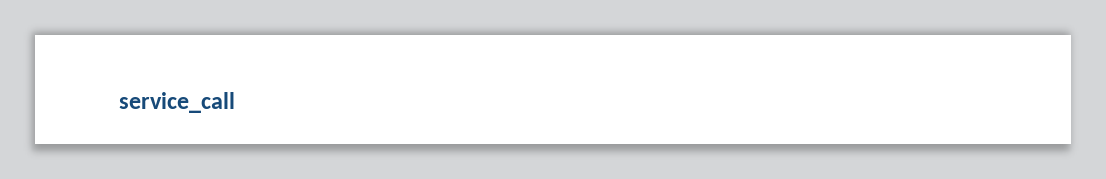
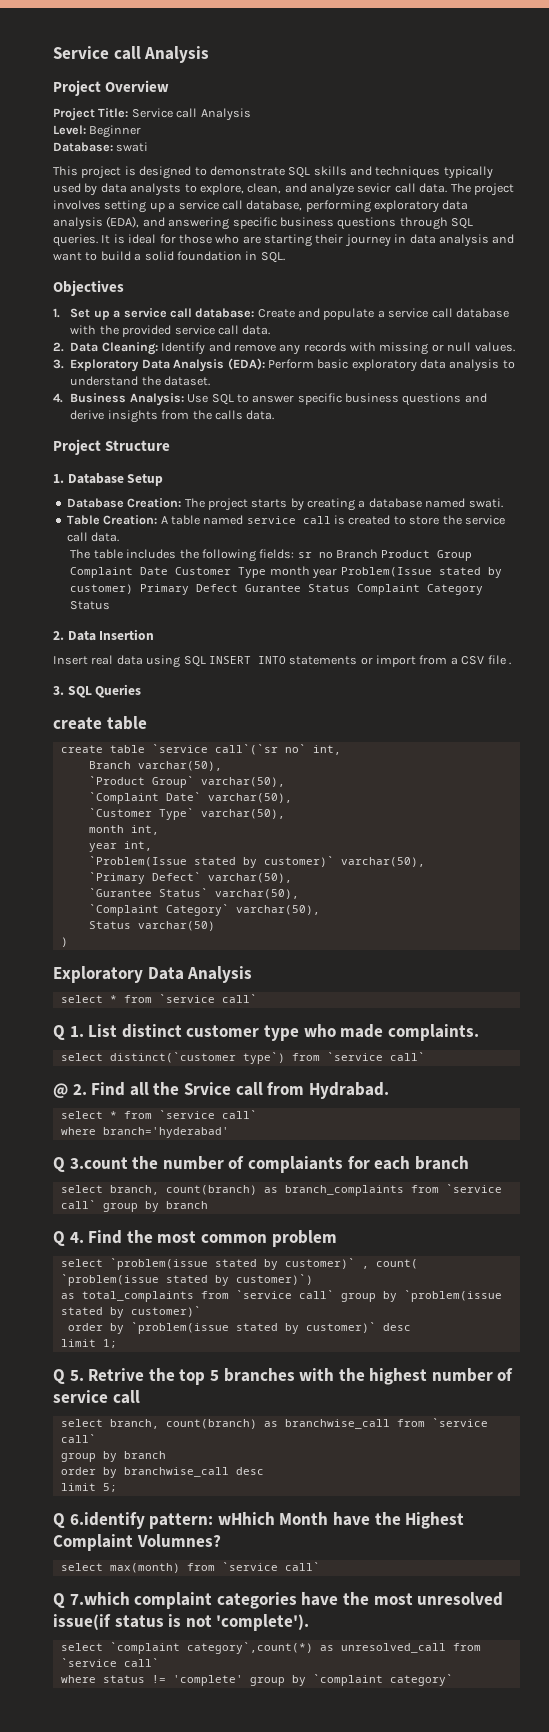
[119,92,235,113] service_call -> [53,46,210,63] [53,80,170,96] [53,108,251,121] [53,125,142,138] [53,142,149,152] [53,166,493,179] [53,183,514,196] [53,200,469,213] [53,216,473,230] [53,234,515,247] [53,251,285,263] [53,280,124,296] [53,308,509,320] [70,325,271,337] [53,342,515,355] [53,358,515,372] [70,376,211,386] [53,393,487,406] [70,410,275,423] [53,439,171,455] [53,473,164,486] [66,498,503,511] [66,515,505,525] [66,532,120,542] [70,549,473,562] [70,566,502,579] [70,584,484,595] [70,601,111,610] [53,629,155,641] [53,655,511,668] [53,684,142,698] [53,716,147,730] [60,744,341,755] [88,761,222,771] [88,776,285,788] [88,792,292,804] [88,808,285,820] [88,825,159,835] [88,841,152,852] [88,856,425,868] [88,872,292,884] [88,888,299,899] [88,904,320,916] [88,921,215,931] [60,937,68,947] [53,966,253,983] [60,994,257,1003] [53,1024,479,1041] [60,1052,425,1064] [53,1082,389,1099] [60,1110,257,1119] [60,1127,229,1138] [53,1156,469,1173] [60,1184,502,1196] [60,1200,208,1212] [53,1230,337,1247] [60,1258,418,1270] [60,1274,313,1286] [60,1290,502,1302] [60,1306,201,1318] [67,1322,411,1334] [60,1339,117,1348] [53,1368,514,1385] [53,1390,140,1404] [60,1418,488,1429] [60,1434,96,1443] [60,1451,166,1462] [60,1467,264,1478] [60,1483,117,1492] [53,1512,465,1529] [53,1534,221,1551] [60,1562,320,1573] [53,1592,504,1609] [53,1614,310,1631] [60,1642,481,1654] [60,1658,159,1667] [60,1674,453,1686] Service call Analysis // Project Overview // Project Title: Service call Analysis // Level: Beginner // Database: swati // This project is designed to demonstrate SQL skills and techniques typically used by data analysts to explore, clean, and analyze sevicr call data. The project involves setting up a service call database, performing exploratory data analysis (EDA), and answering specific business questions through SQL queries. It is ideal for those who are starting their journey in data analysis and want to build a solid foundation in SQL. // Objectives // 1. Set up a service call database: Create and populate a service call database with the provided service call data. // 2. Data Cleaning: Identify and remove any records with missing or null values. // 3. Exploratory Data Analysis (EDA): Perform basic exploratory data analysis to understand the dataset. // 4. Business Analysis: Use SQL to answer specific business questions and derive insights from the calls data. // Project Structure // 1. Database Setup // Database Creation: The project starts by creating a database named swati. // Table Creation: A table named service call is created to store the service call data. // The table includes the following fields: sr no Branch Product Group Complaint Date Customer Type month year Problem(Issue stated by customer) Primary Defect Gurantee Status Complaint Category Status // 2. Data Insertion // Insert real data using SQL INSERT INTO statements or import from a CSV file . // 3. SQL Queries // create table // create table `service call`(`sr no` int, // Branch varchar(50), // `Product Group` varchar(50), // `Complaint Date` varchar(50), // `Customer Type` varchar(50), // month int, // year int, // `Problem(Issue stated by customer)` varchar(50), // `Primary Defect` varchar(50), // `Gurantee Status` varchar(50), // `Complaint Category` varchar(50), // Status varchar(50) // ) // Exploratory Data Analysis // select * from `service call` // Q 1. List distinct customer type who made complaints. // select distinct(`customer type`) from `service call` // @ 2. Find all the Srvice call from Hydrabad. // select * from `service call` // where branch='hyderabad' // Q 3.count the number of complaiants for each branch // select branch, count(branch) as branch_complaints from `service call` group by branch // Q 4. Find the most common problem // select `problem(issue stated by customer)` , count( `problem(issue stated by customer)`) // as total_complaints from `service call` group by `problem(issue stated by customer)` // order by `problem(issue stated by customer)` desc // limit 1; // Q 5. Retrive the top 5 branches with the highest number of service call // select branch, count(branch) as branchwise_call from `service call` // group by branch // order by branchwise_call desc // limit 5; // Q 6.identify pattern: wHhich Month have the Highest Complaint Volumnes? // select max(month) from `service call` // Q 7.which complaint categories have the most unresolved issue(if status is not 'complete'). // select `complaint category`,count(*) as unresolved_call from `service call` // where status != 'complete' group by `complaint category`

